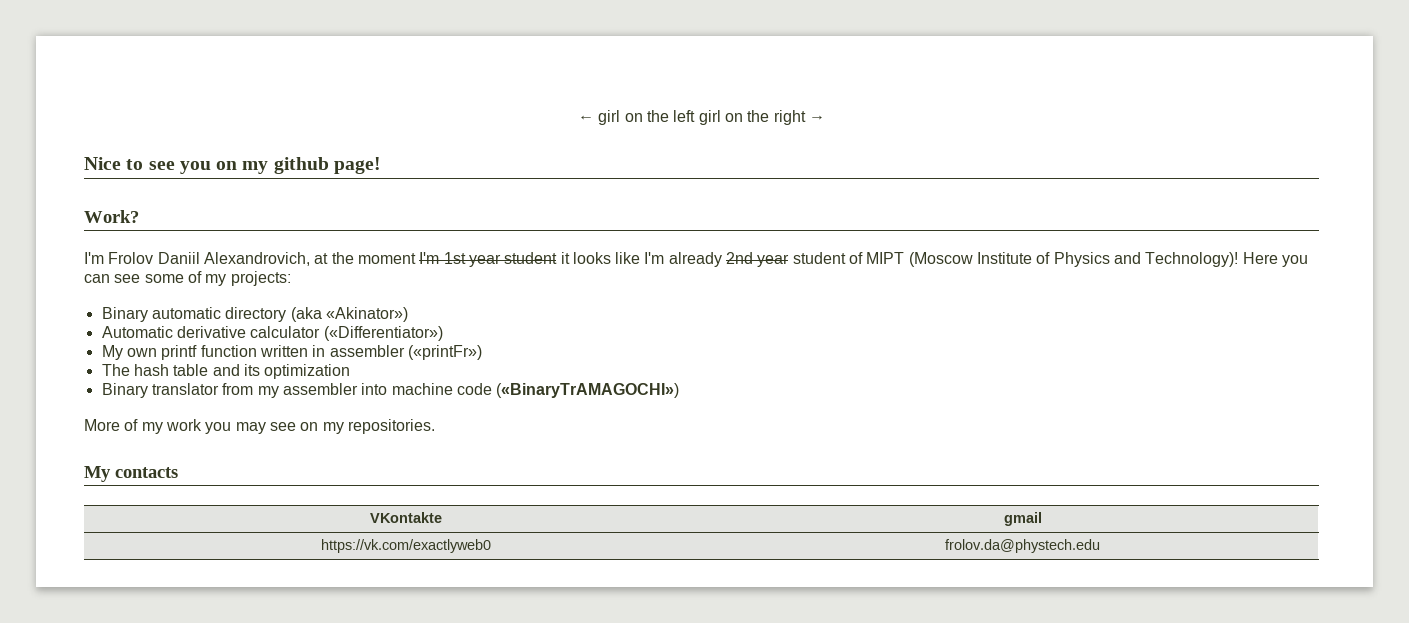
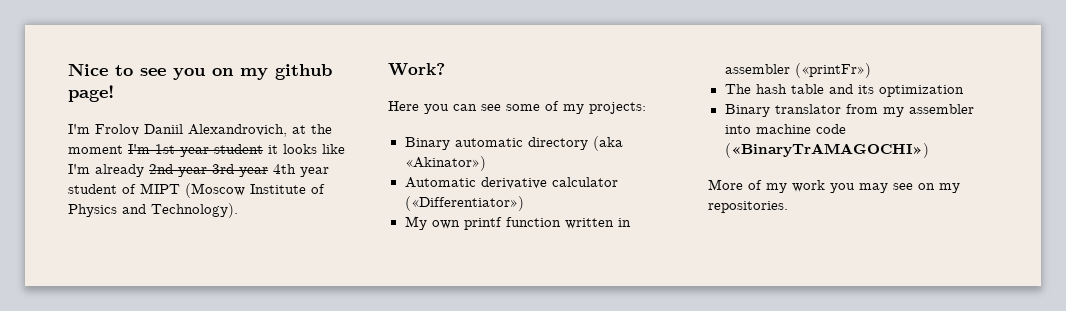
[578,110,825,125] ← girl on the left girl on the right → // -> (68, 69) none
[84,210,139,223] // Work? -> (114, 93) none
(790, 260) none -> [212,164,329,177] 3rd year 4th year
[1145,252,1239,267] Technology)! -> [151,203,238,218] [388,63,445,76] Technology). // Work? //
[84,466,178,482] [369,512,442,523] [1003,512,1042,526] [320,539,491,553] [945,539,1100,553] // My contacts // VKontakte | gmail // https://vk.com/exactlyweb0 | frolov.da@phystech.edu -> (788, 207) none

